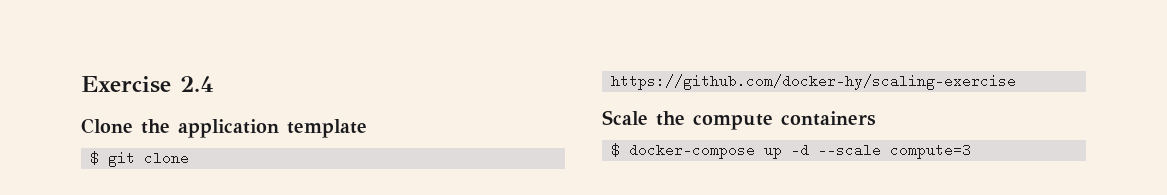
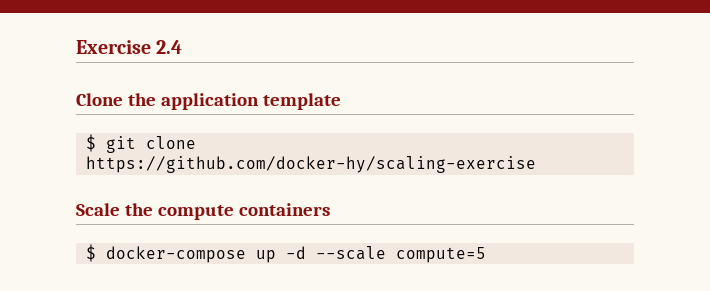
[890,143,971,159] compute=3 -> [395,247,486,263] compute=5

